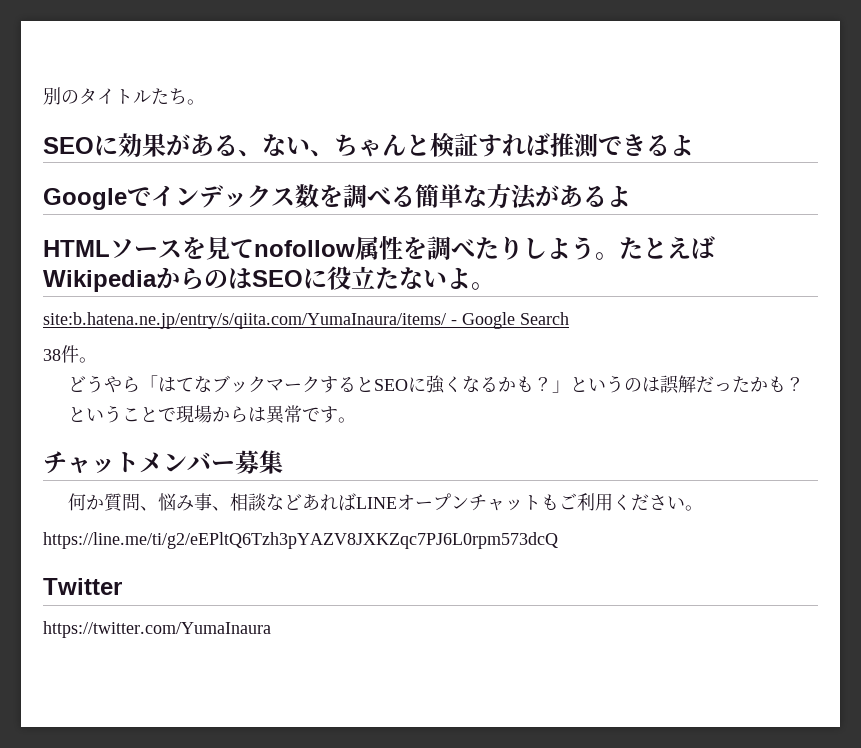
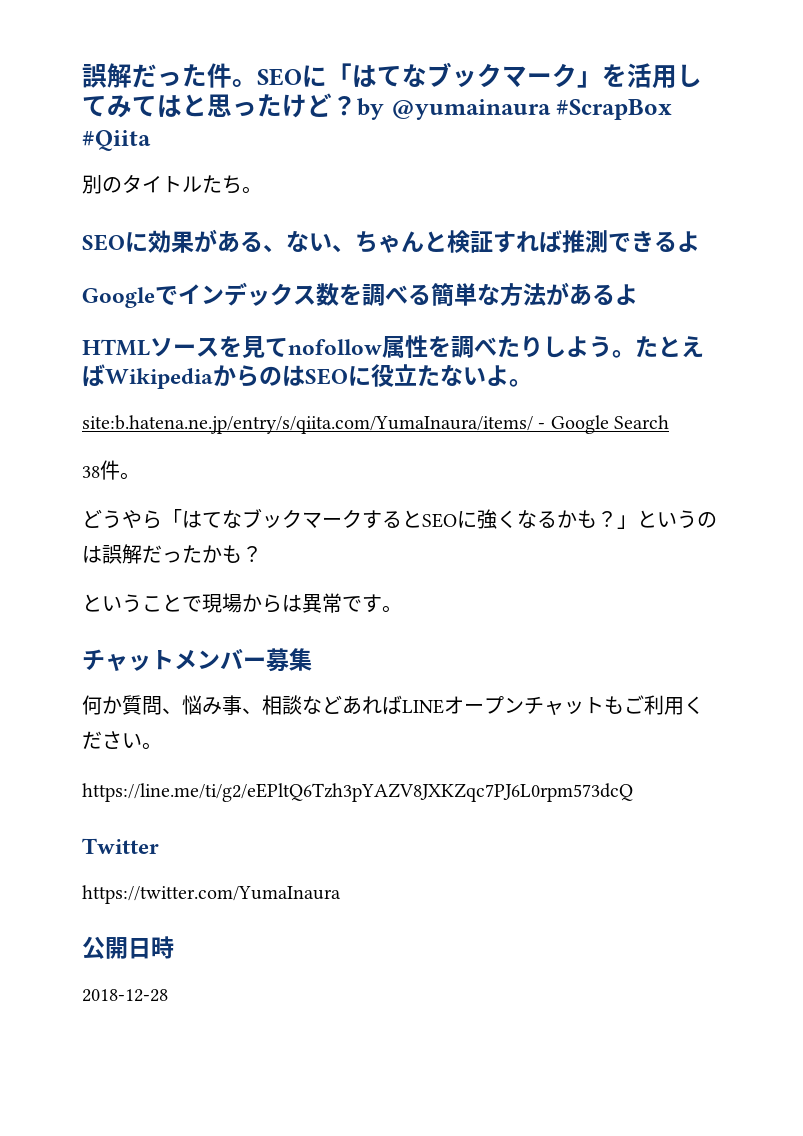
(43, 96) none -> [82,62,702,88] [82,93,673,120] [82,130,151,151] 誤解だった件。SEOに「はてなブックマーク」を活用してみてはと思ったけど？by @yumainaura #ScrapBox #Qiita //
(271, 629) none -> [82,936,174,959] [82,989,168,1002] // 公開日時 // 2018-12-28

